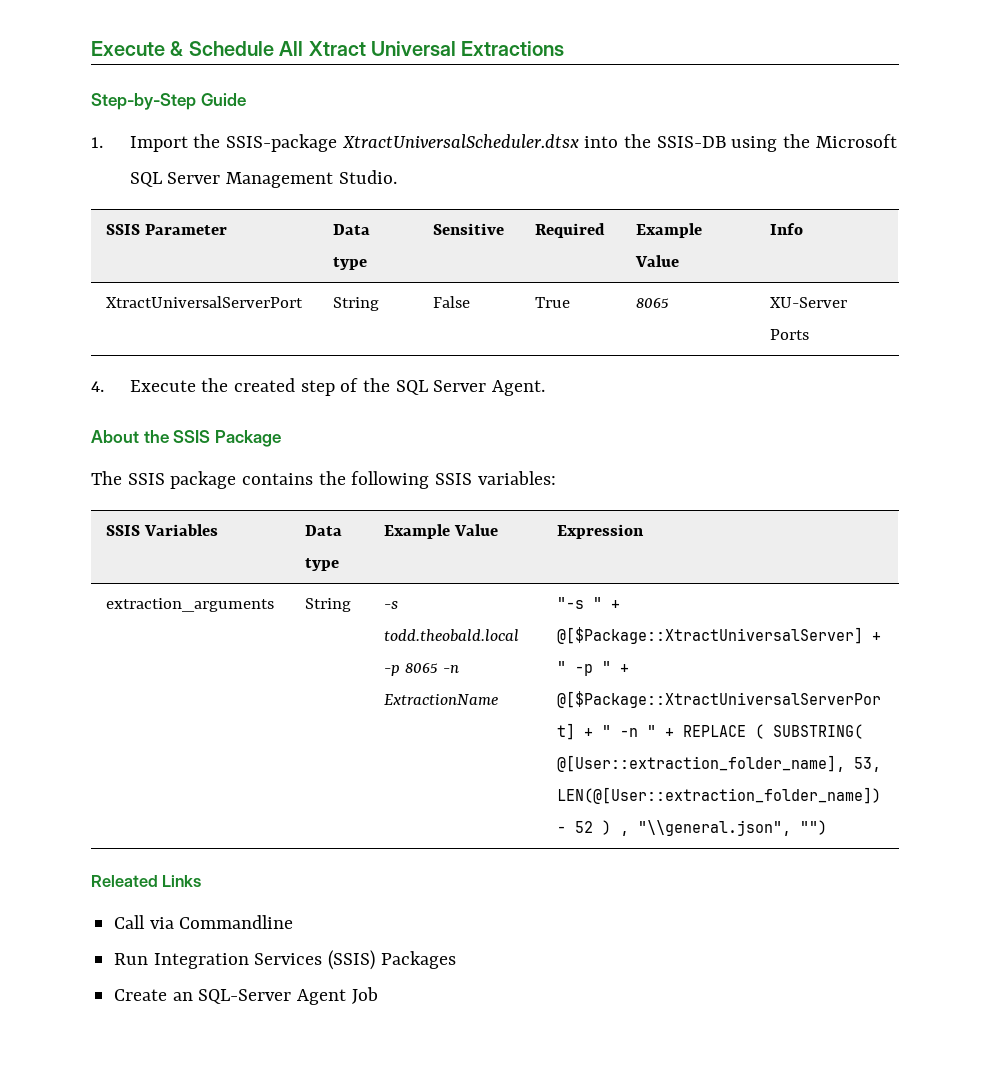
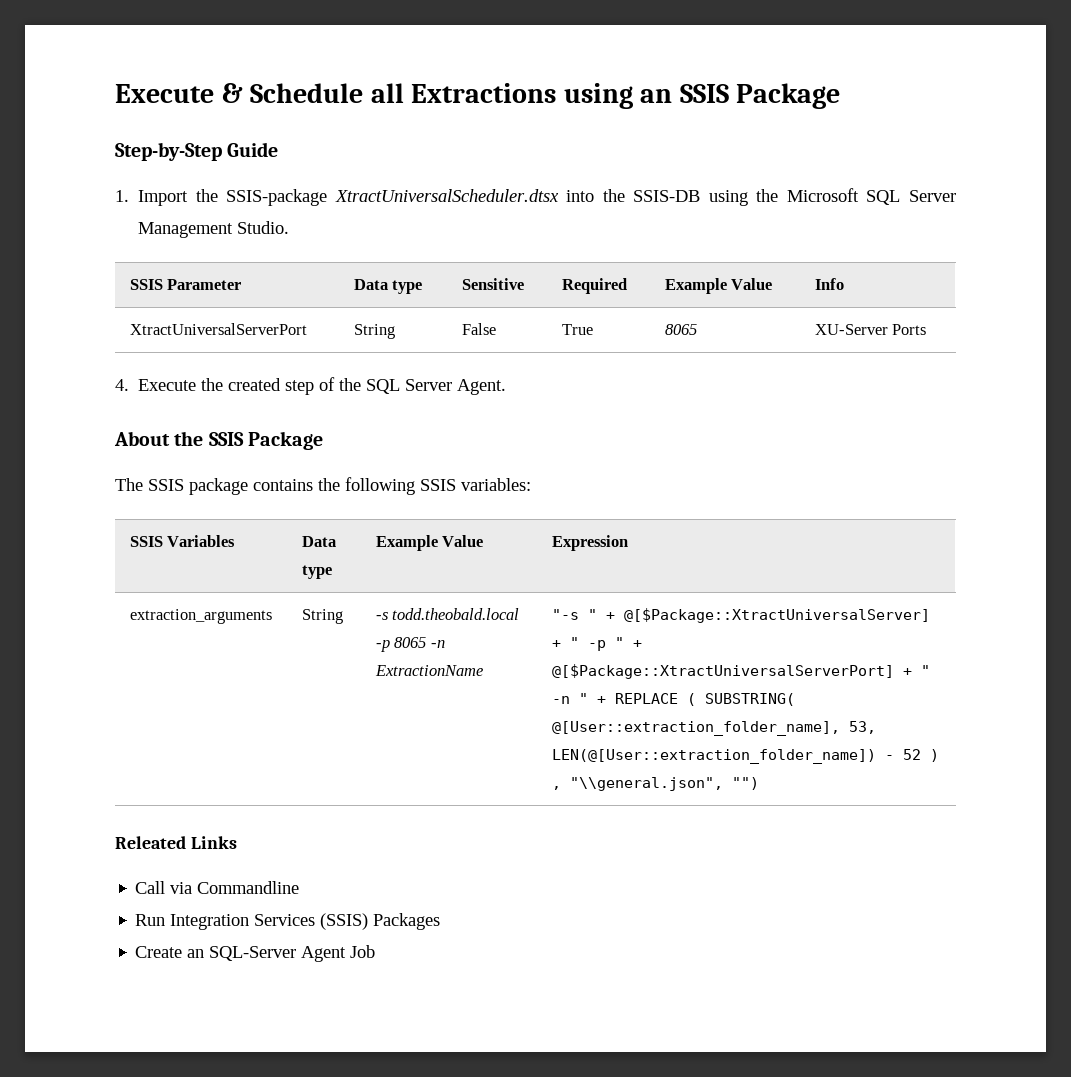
[279,41,565,56] All Xtract Universal Extractions -> [370,83,841,109] all Extractions using an SSIS Package

